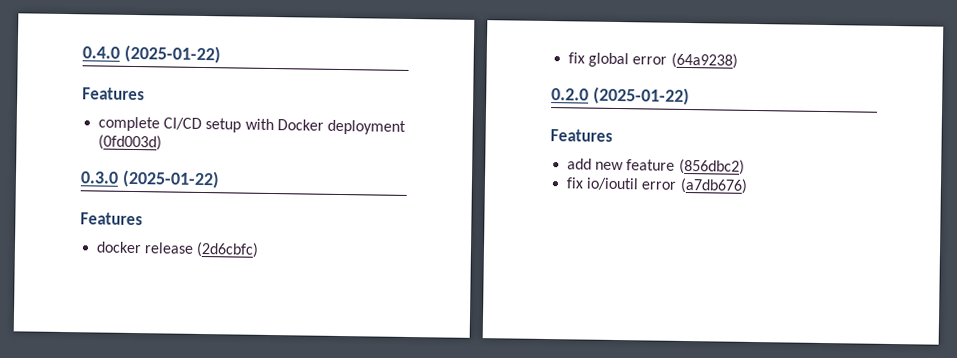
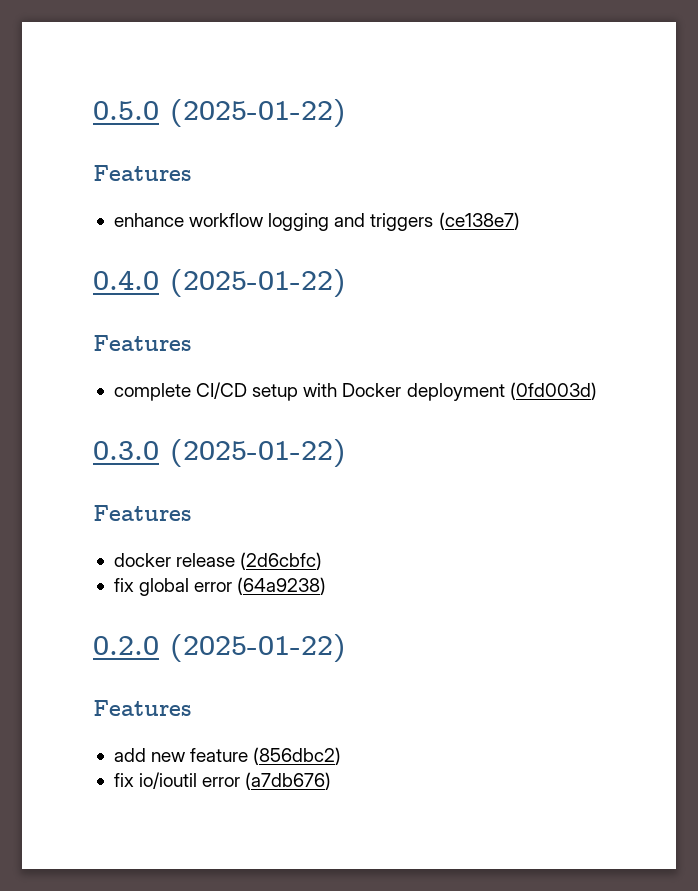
(82, 52) none -> [93,99,346,128] [93,165,191,181] [113,212,520,231] 0.5.0 (2025-01-22) // Features // enhance workflow logging and triggers (ce138e7) //

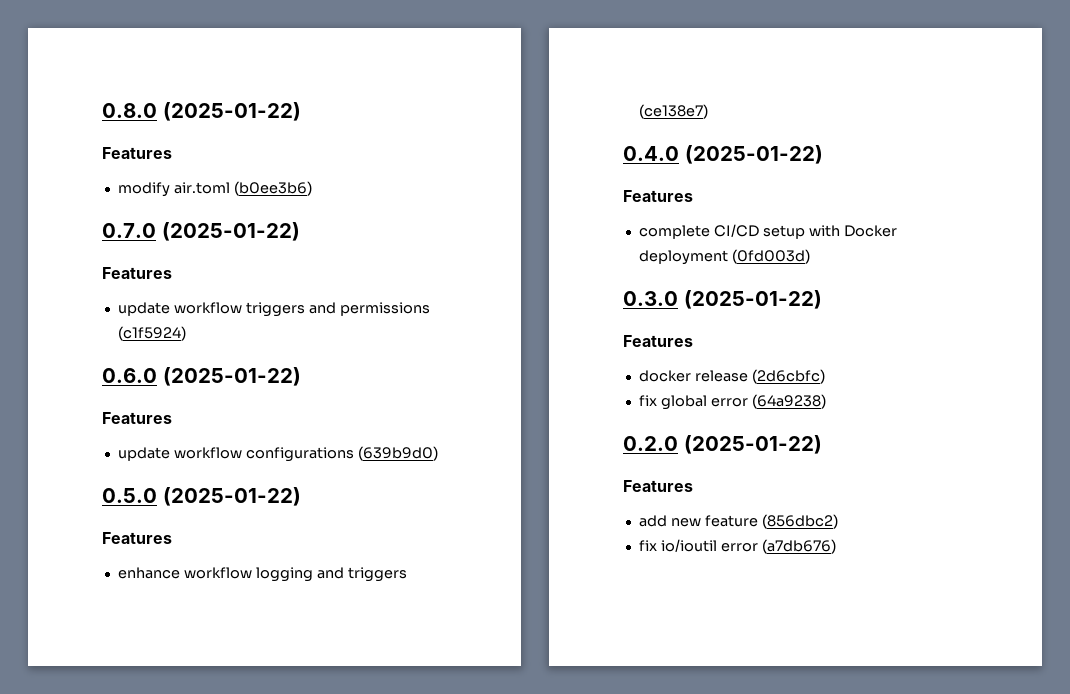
(93, 110) none -> [102,102,301,121] [102,147,172,159] [117,181,312,197] [102,222,300,241] [102,267,172,279] [117,302,430,317] [117,326,186,341] [102,367,301,386] [102,412,172,424] [117,446,438,462] 0.8.0 (2025-01-22) // Features // modify air.toml (b0ee3b6) // 0.7.0 (2025-01-22) // Features // update workflow triggers and permissions (c1f5924) // 0.6.0 (2025-01-22) // Features // update workflow configurations (639b9d0) //

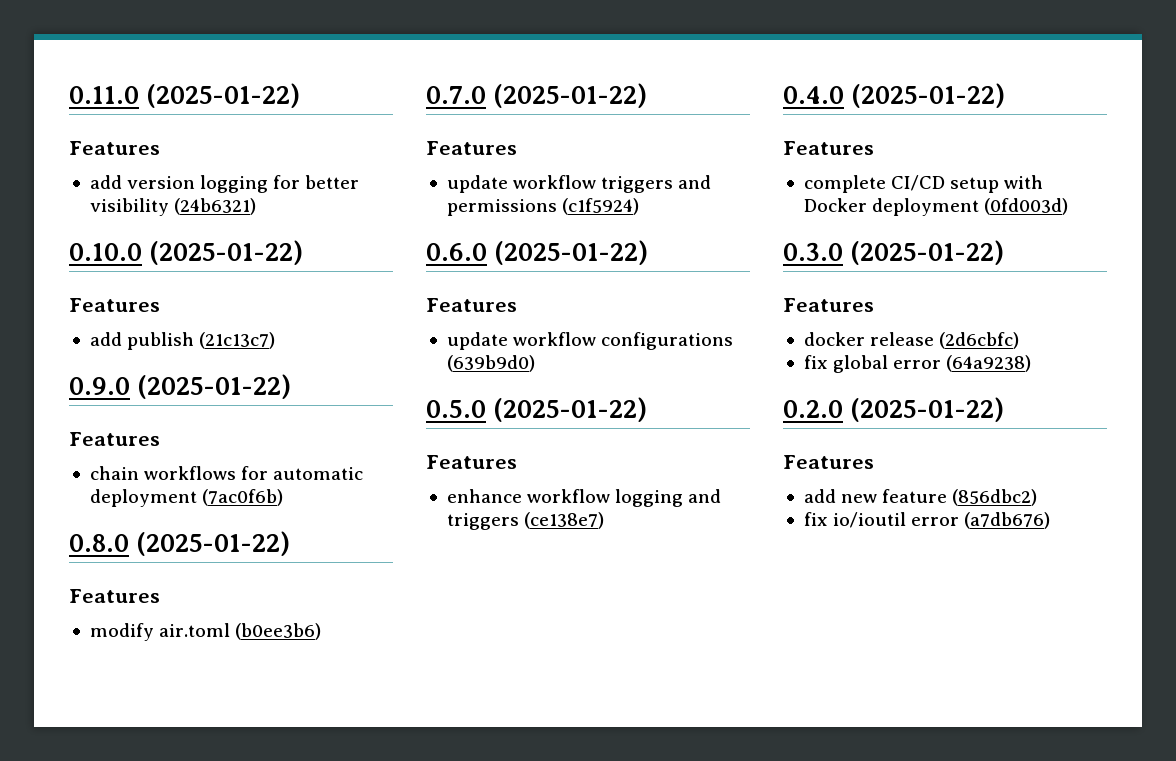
(102, 110) none -> [69,83,301,108] [69,141,160,155] [89,175,360,193] [89,198,257,216] [69,240,304,265] [69,298,160,312] [89,332,276,350] [69,374,292,399] [69,432,160,446] [89,466,364,480] [89,489,284,507] 0.11.0 (2025-01-22) // Features // add version logging for better visibility (24b6321) // 0.10.0 (2025-01-22) // Features // add publish (21c13c7) // 0.9.0 (2025-01-22) // Features // chain workflows for automatic deployment (7ac0f6b) //

